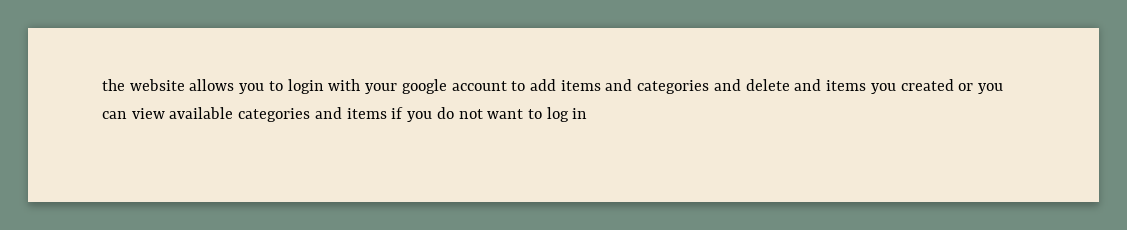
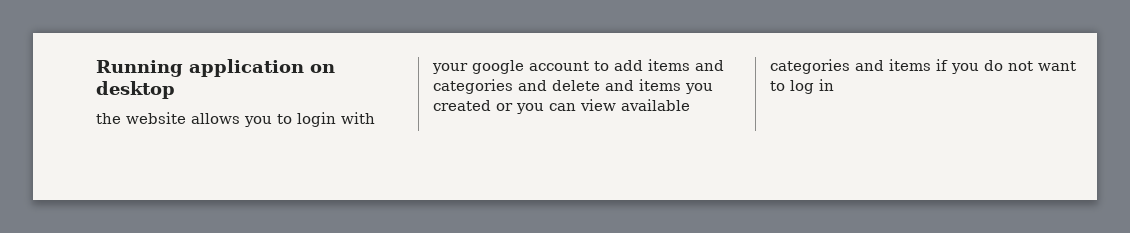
(102, 85) none -> [96,59,335,77] [96,81,175,99] Running application on desktop //

